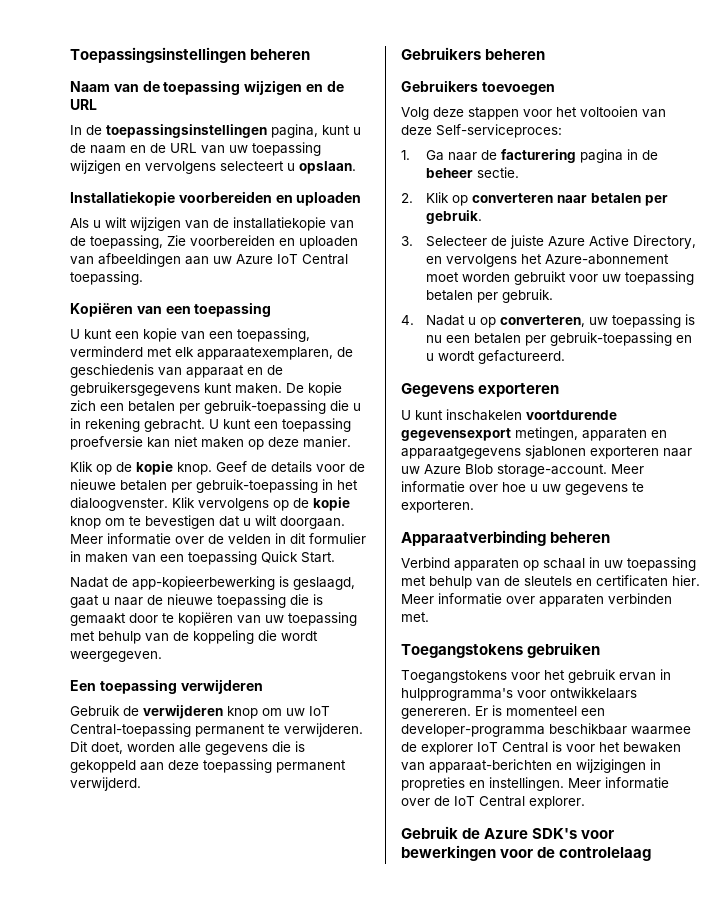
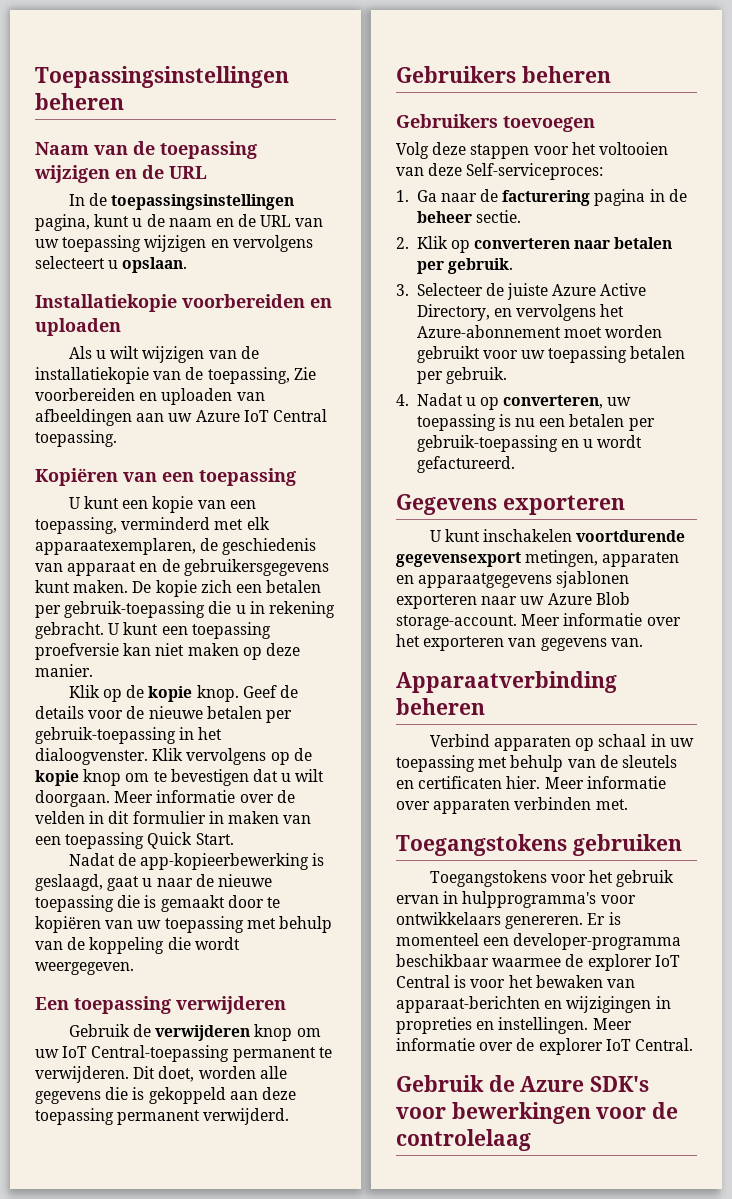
[502,482,644,495] [401,500,474,513] hoe u uw gegevens te exporteren. -> [396,634,643,651] het exporteren van gegevens van.
[454,796,585,809] IoT Central explorer. -> [538,1038,693,1055] explorer IoT Central.

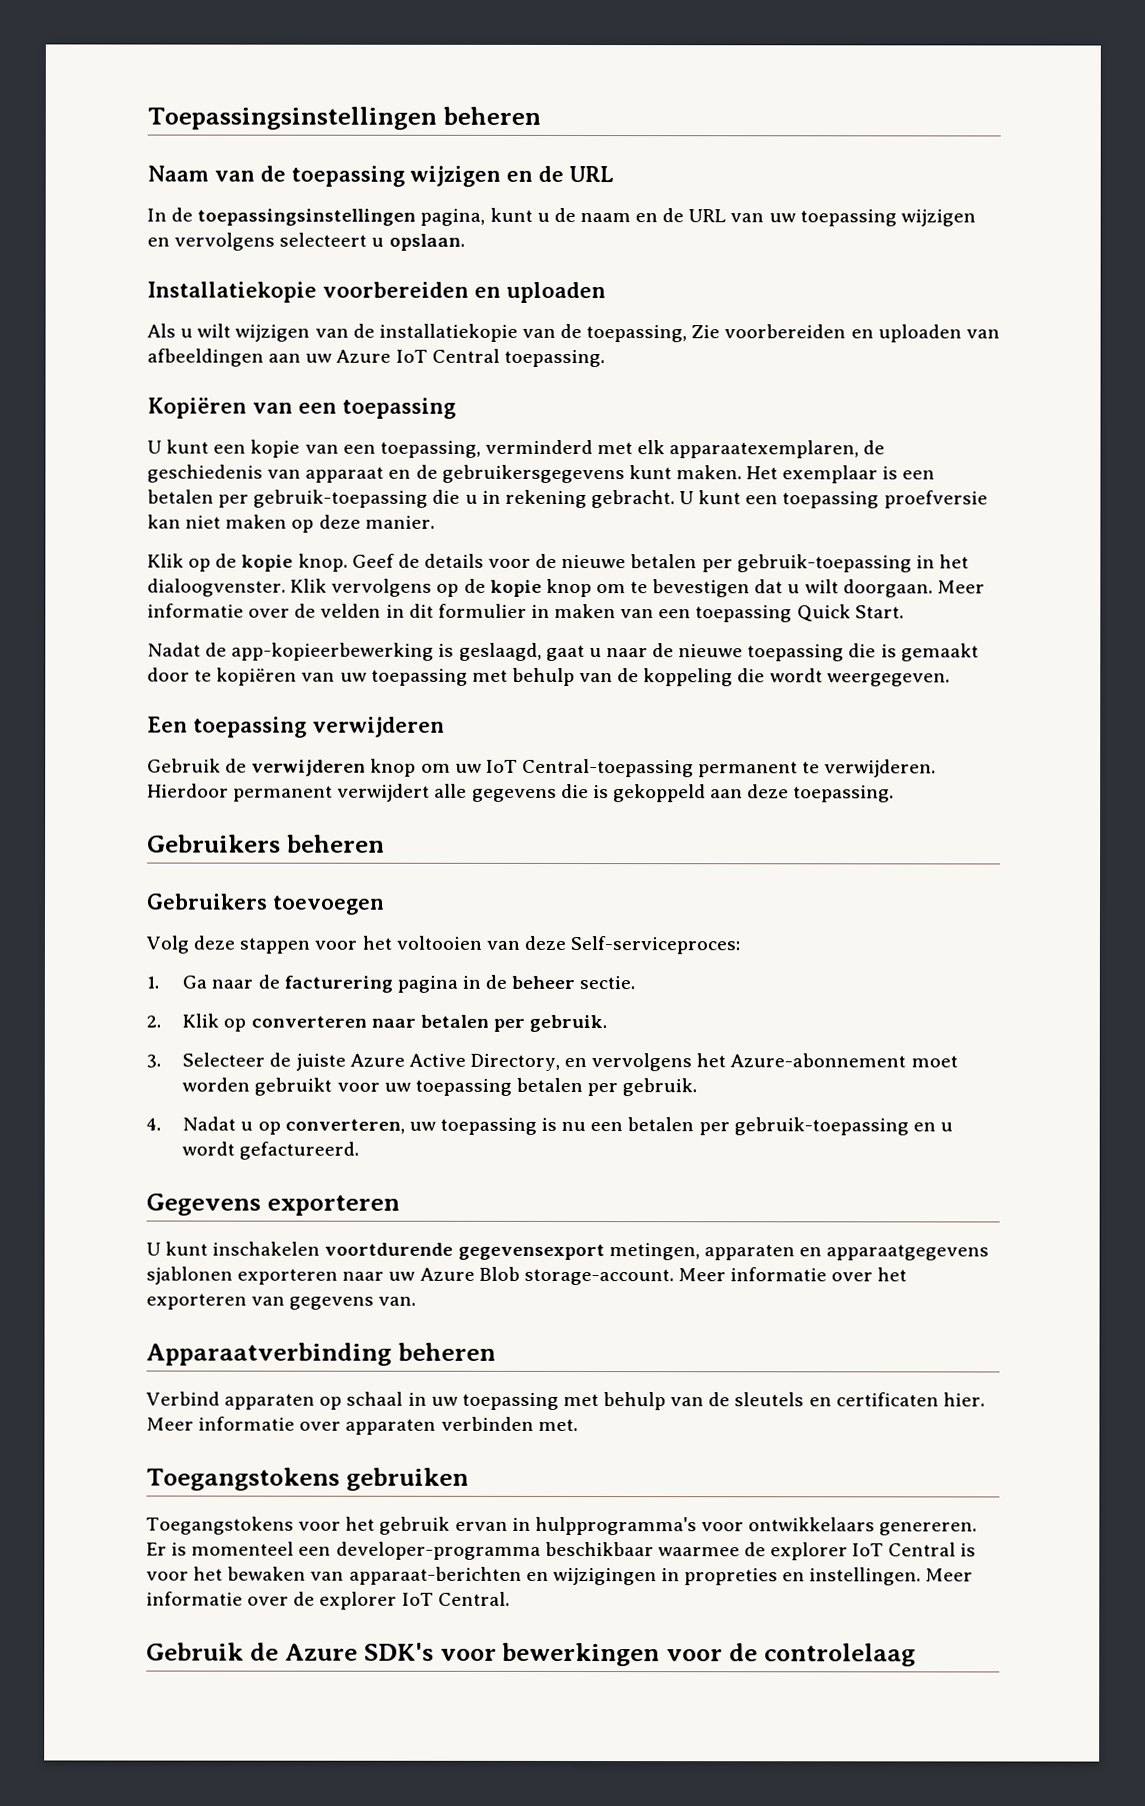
[132,580,232,597] De kopie zich -> [746,465,899,484] Het exemplaar is
[133,1066,256,1082] Dit doet, worden -> [147,783,431,802] Hierdoor permanent verwijdert
[35,1108,290,1125] toepassing permanent verwijderd. -> [793,785,895,803] toepassing.

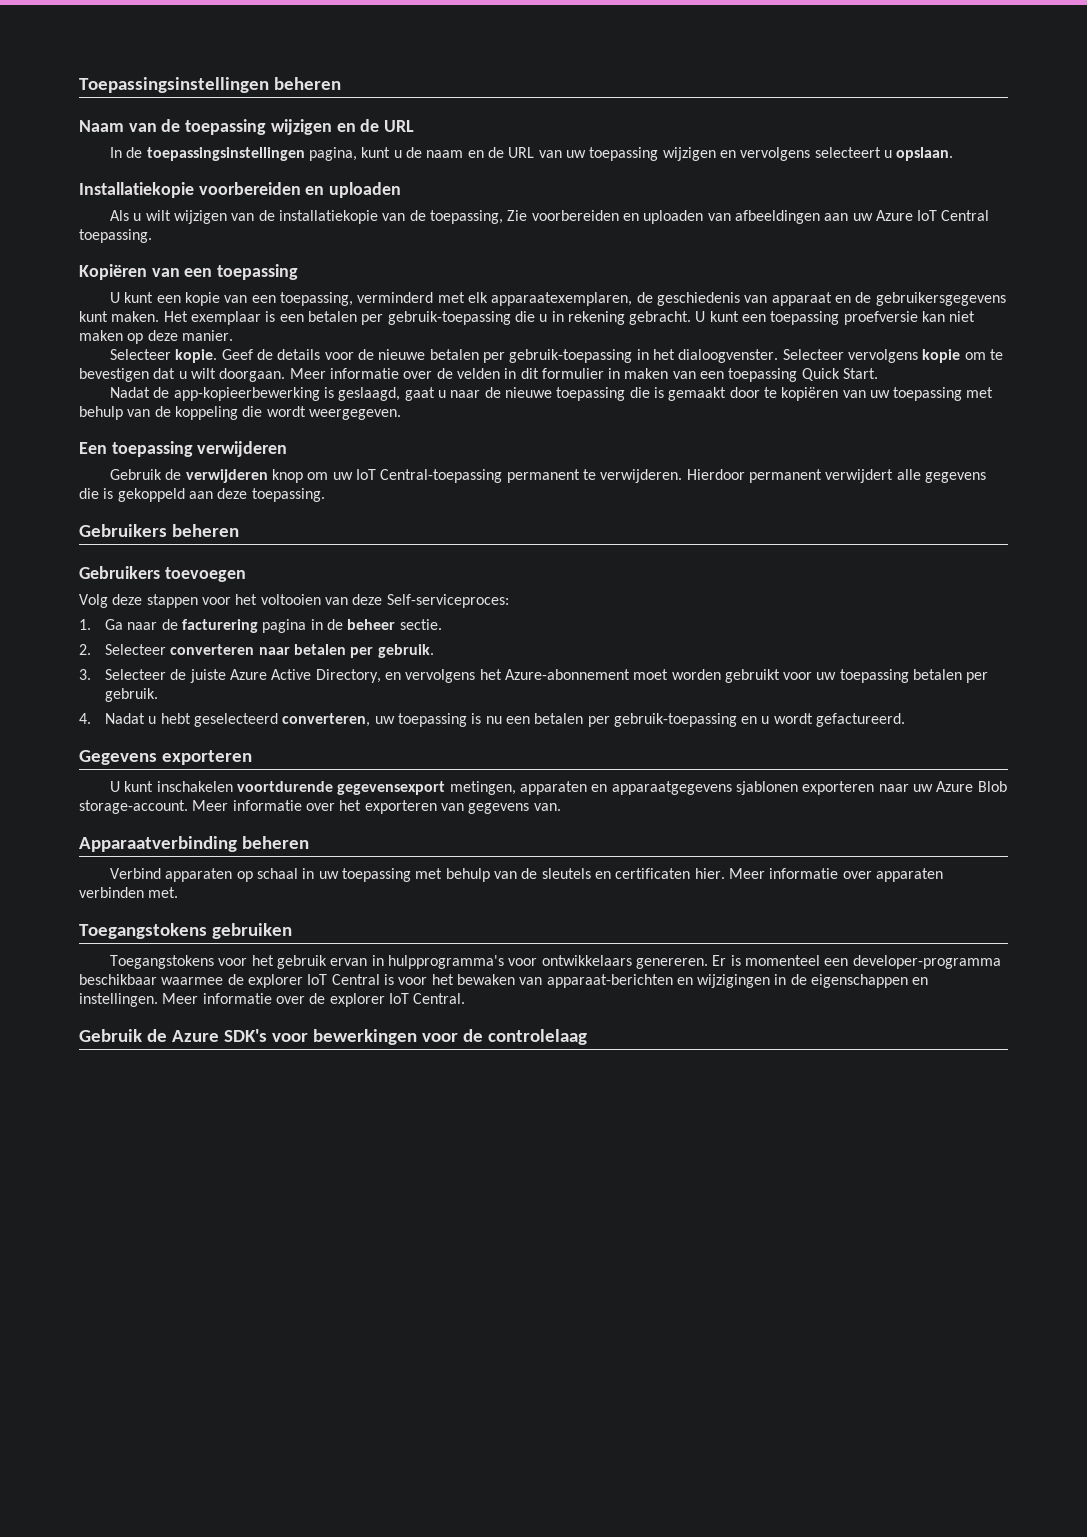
[147,553,348,572] Klik op de kopie knop. -> [110,349,218,363] Selecteer kopie.
[290,578,592,598] Klik vervolgens op de kopie knop -> [782,349,961,363] Selecteer vervolgens kopie
[182,1013,247,1032] Klik op -> [104,644,166,655] Selecteer
[257,1121,281,1135] op -> [160,713,278,727] hebt geselecteerd
[684,1568,779,1586] propreties -> [790,974,909,988] de eigenschappen

